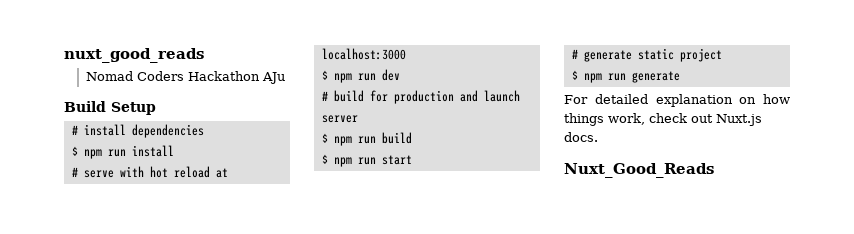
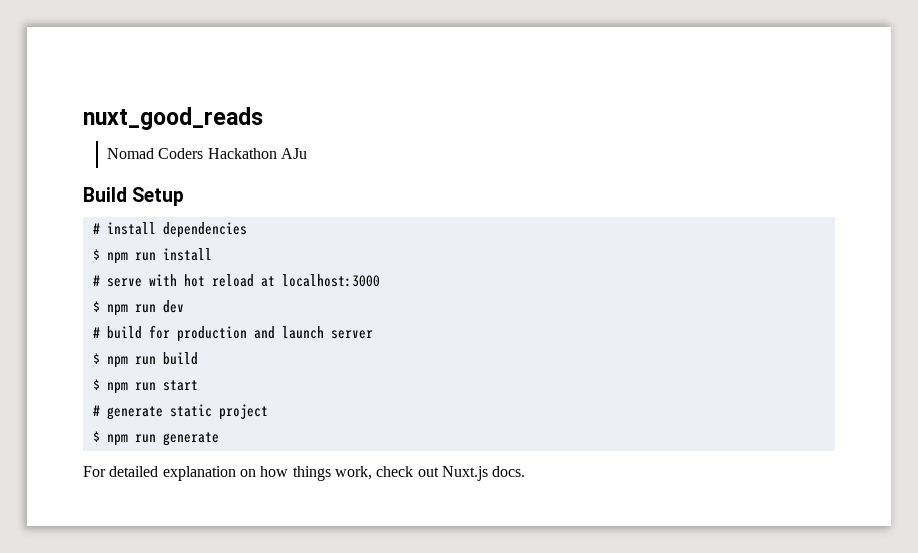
[564,163,714,178] // Nuxt_Good_Reads -> (526, 471) none

